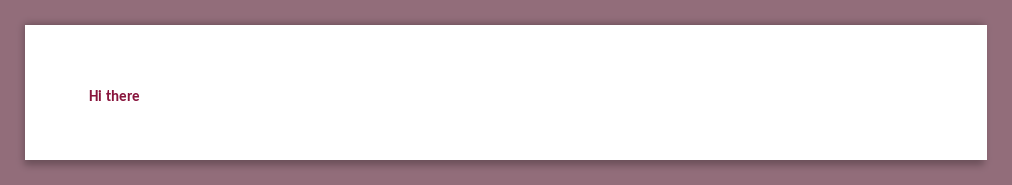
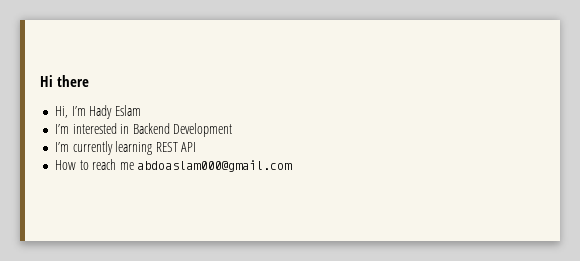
(141, 95) none -> [54,105,141,119] [54,123,233,137] [54,141,197,155] [54,159,293,172] // Hi, I’m Hady Eslam // I’m interested in Backend Development // I’m currently learning REST API // How to reach me abdoaslam000@gmail.com

